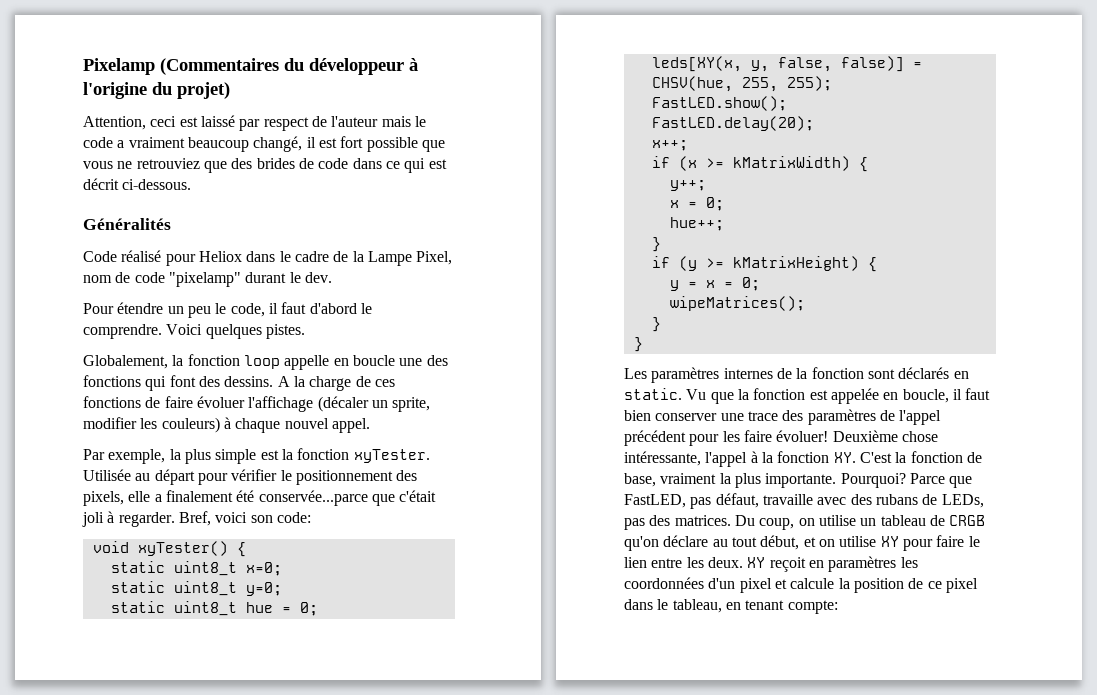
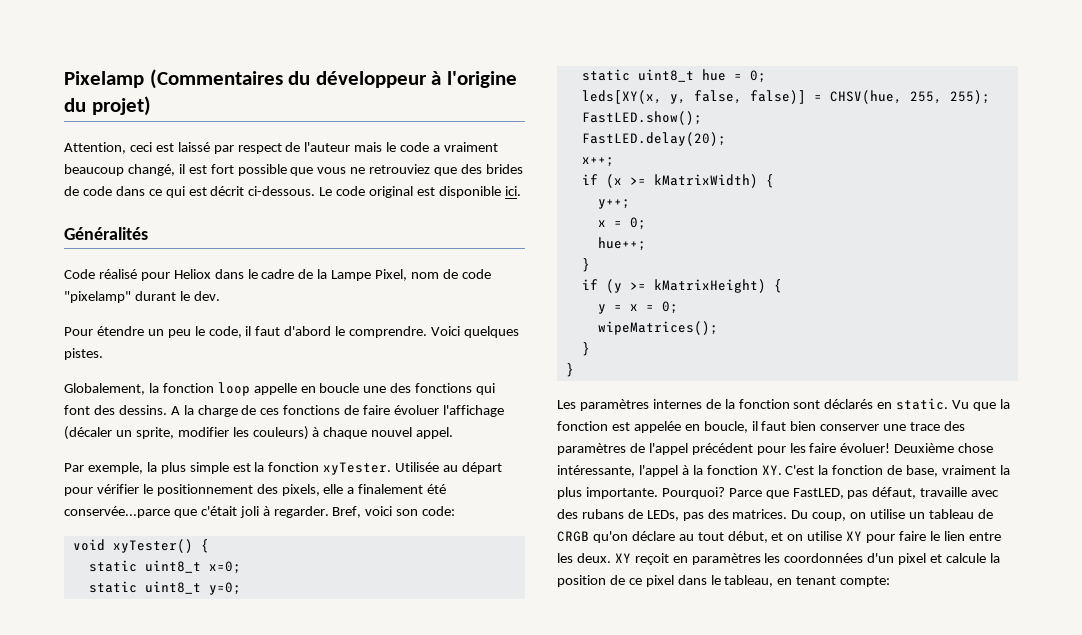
(192, 184) none -> [319,186,521,198] Le code original est disponible ici.

